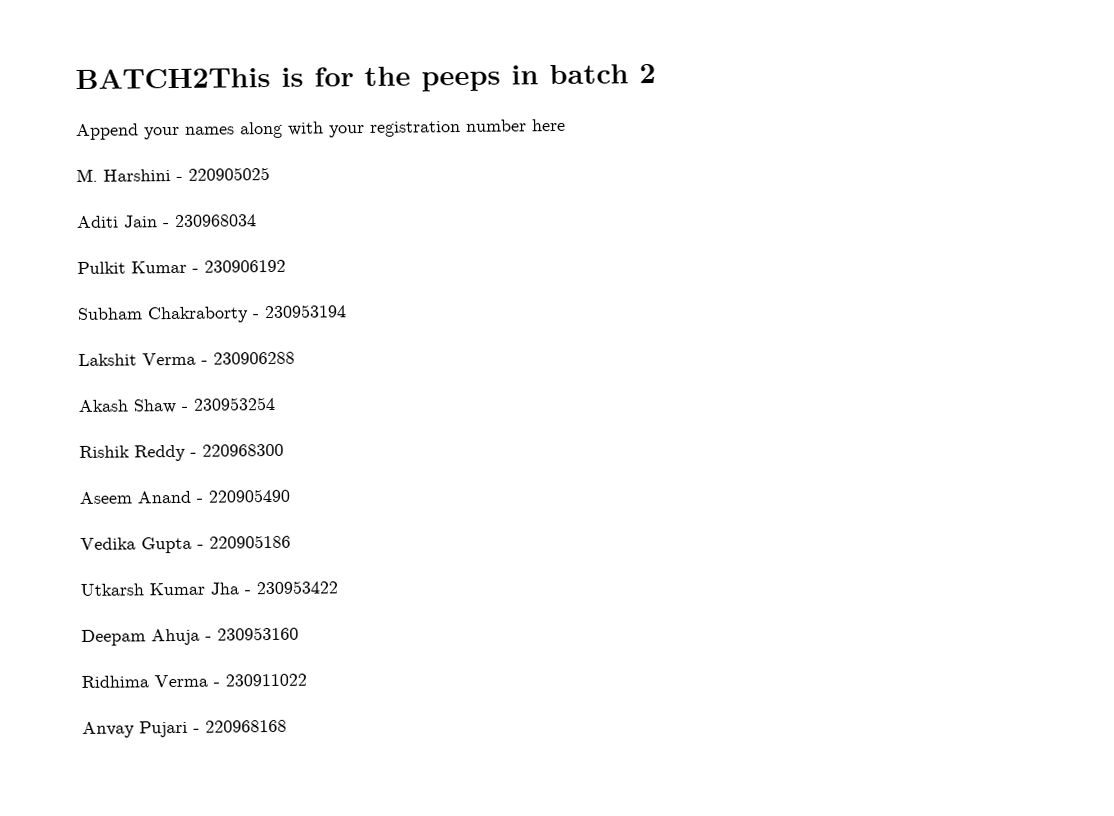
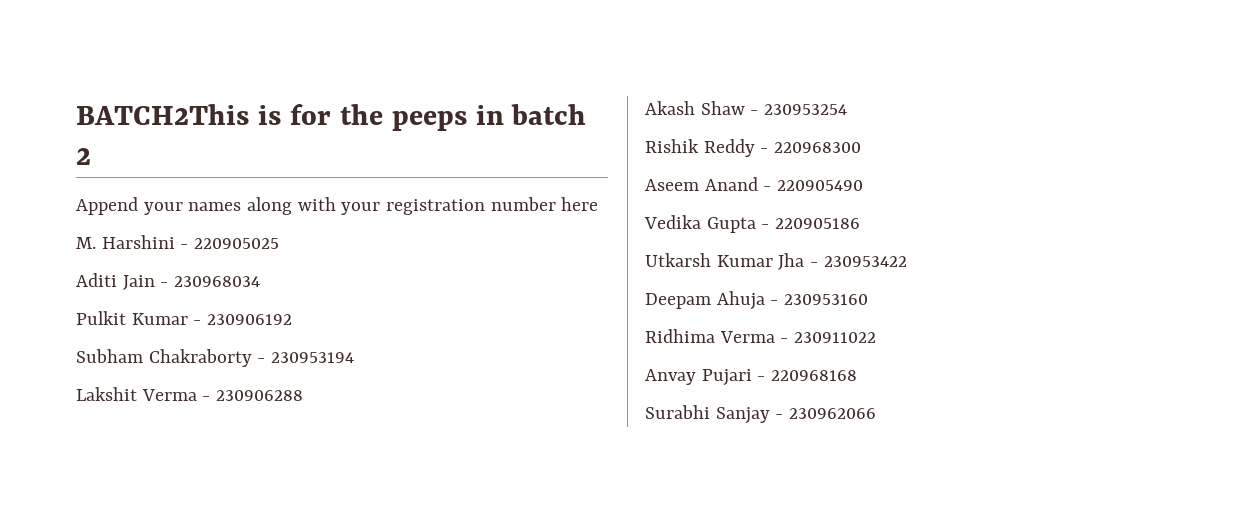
(287, 726) none -> [645,405,877,424] // Surabhi Sanjay - 230962066

